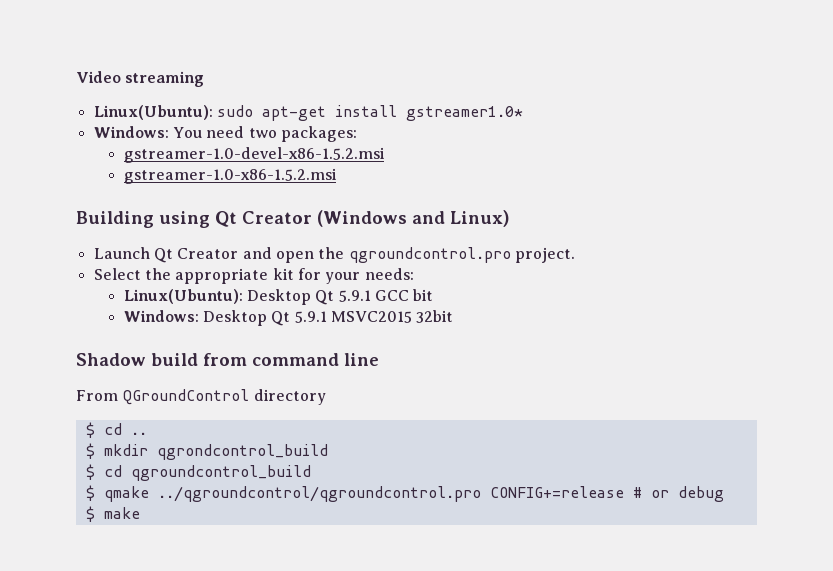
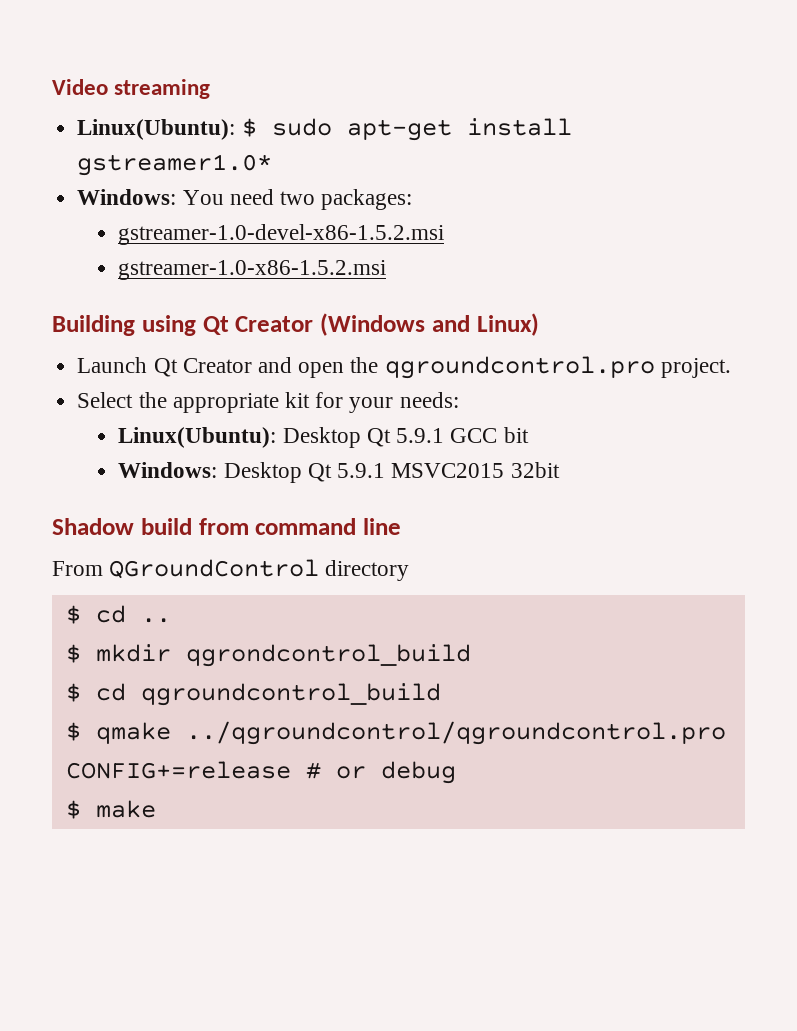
(213, 112) none -> [241,118,257,137] $

